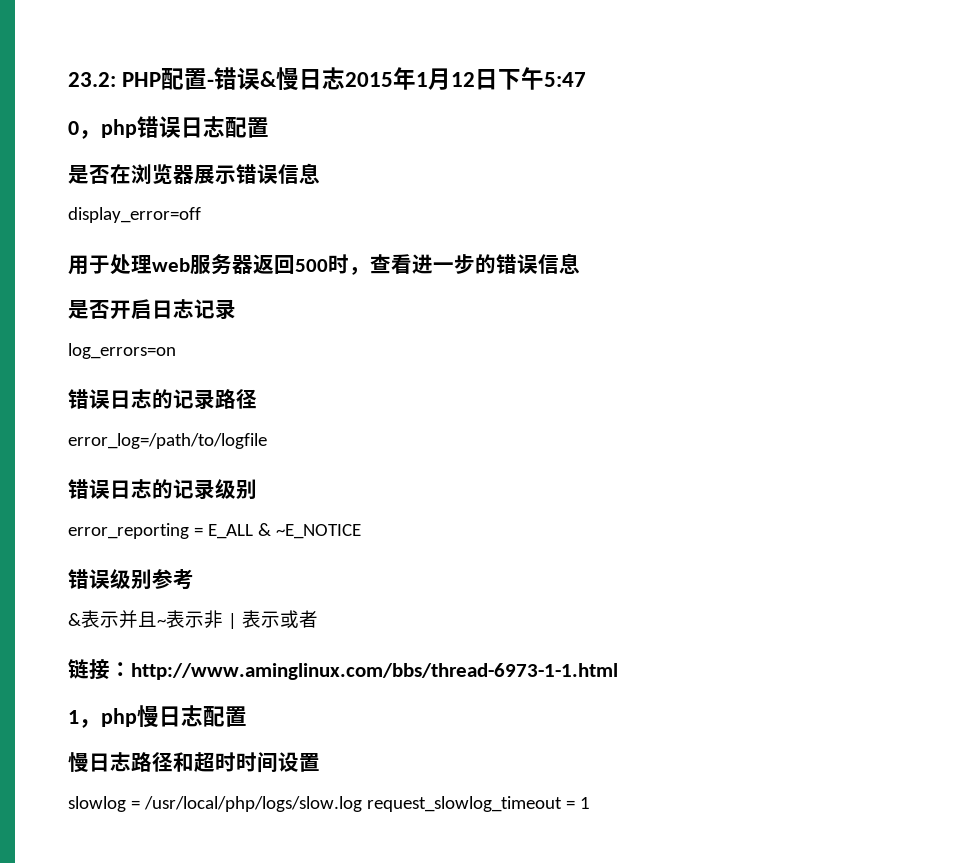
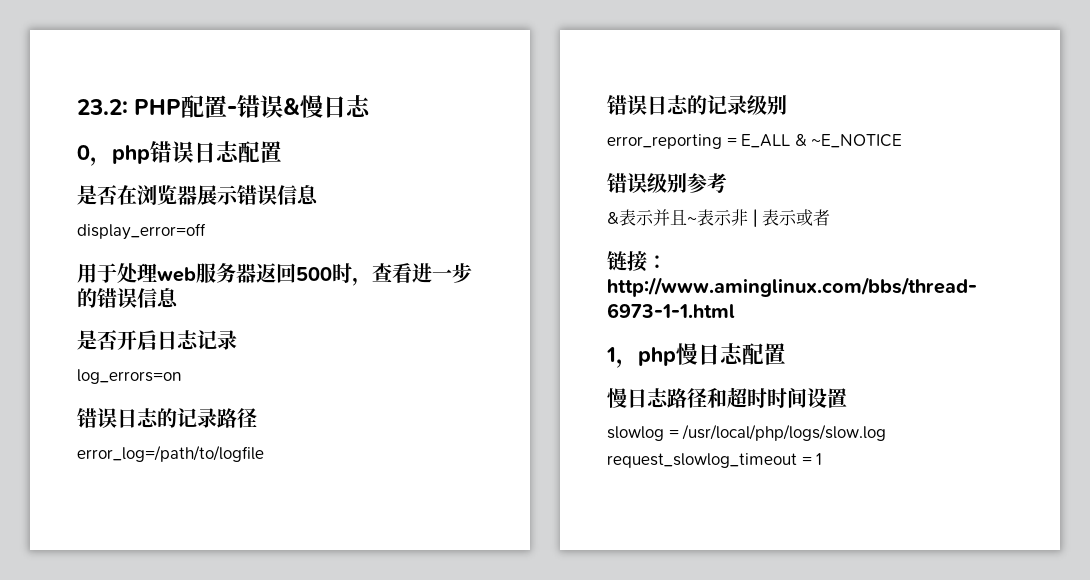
[345,67,587,90] 2015年1月12日下午5:47 -> (372, 106) none

